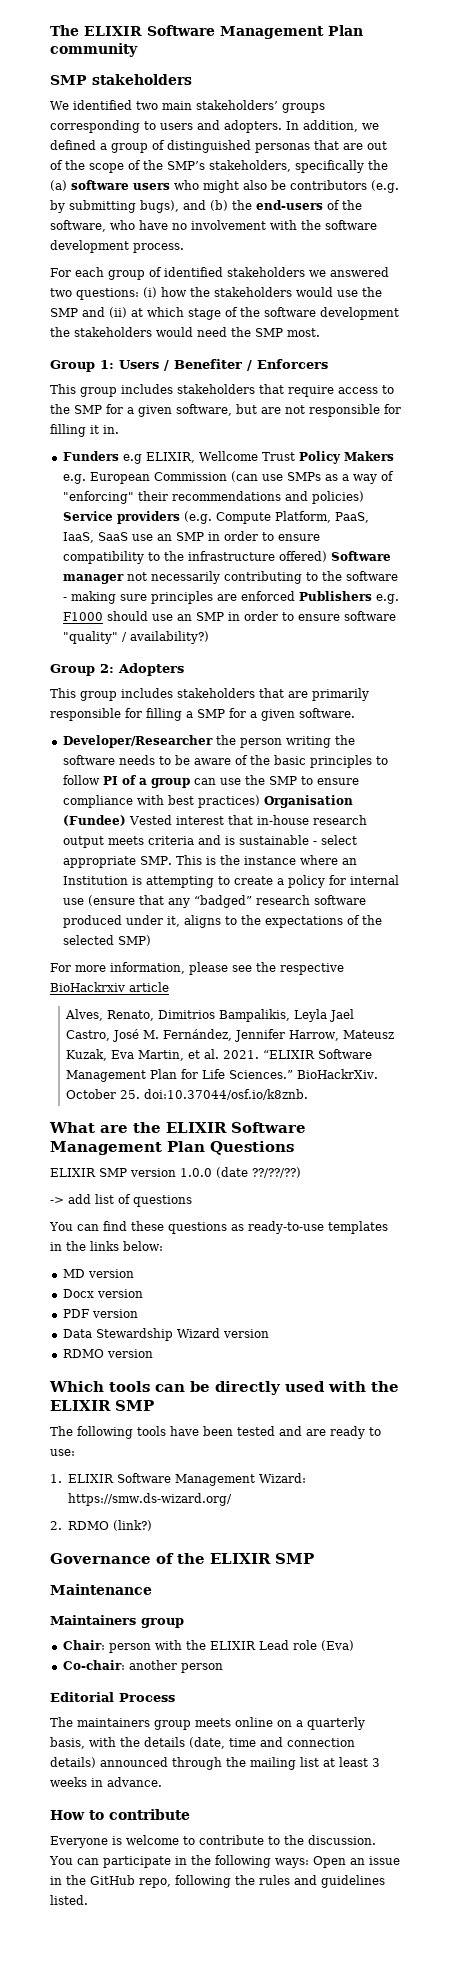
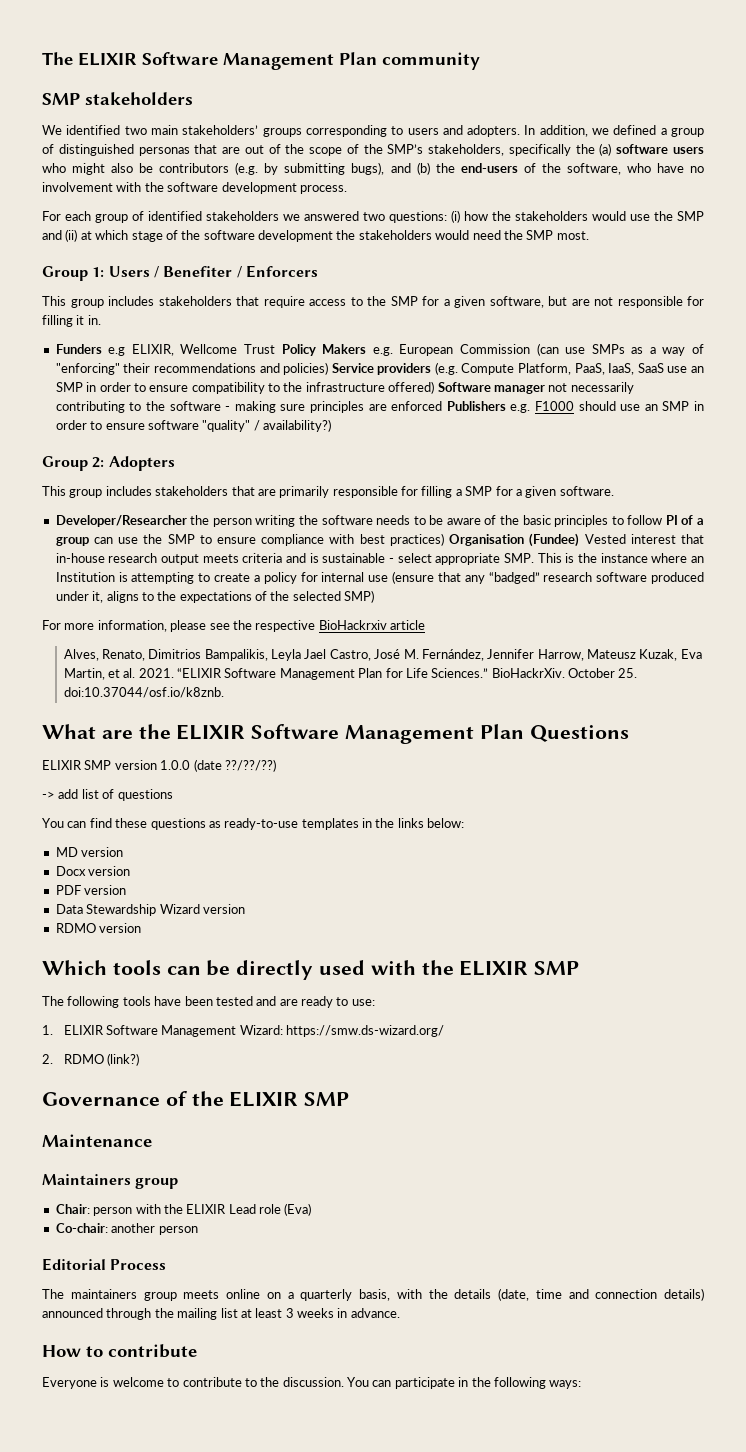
[313,1856,400,1868] [50,1875,385,1888] [50,1895,88,1905] Open an issue in the GitHub repo, following the rules and guidelines listed. -> (582, 1384) none

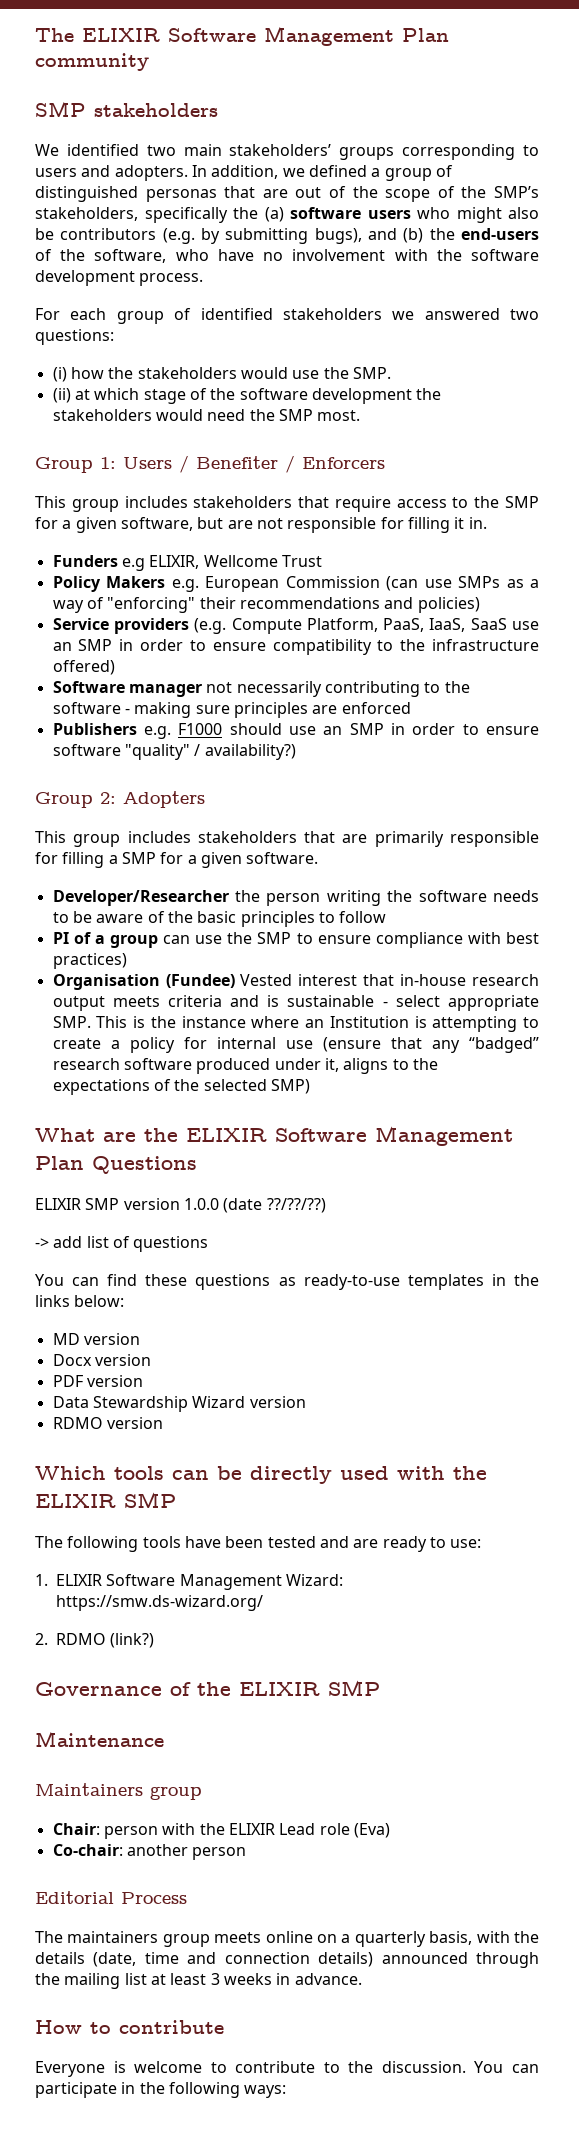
(447, 217) none -> (114, 337) //
[677,211,704,221] [42,230,62,240] SMP and -> [352,367,391,379] SMP. //
(276, 349) none -> (322, 561) //
(329, 368) none -> (480, 605) //
(435, 387) none -> (115, 667) //
(443, 406) none -> (411, 708) //
(663, 520) none -> (387, 917) //
(444, 539) none -> (127, 961) //
[42,620,425,632] [63,649,702,661] [63,668,638,680] [63,687,224,698] // For more information, please see the respective BioHackrxiv article // Alves, Renato, Dimitrios Bampalikis, Leyla Jael Castro, José M. Fernández, Jennifer Harrow, Mateusz Kuzak, Eva Martin, et al. 2021. “ELIXIR Software Management Plan for Life Sciences.” BioHackrXiv. October 25. doi:10.37044/osf.io/k8znb. -> (310, 1086) none

